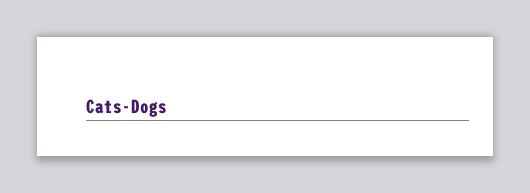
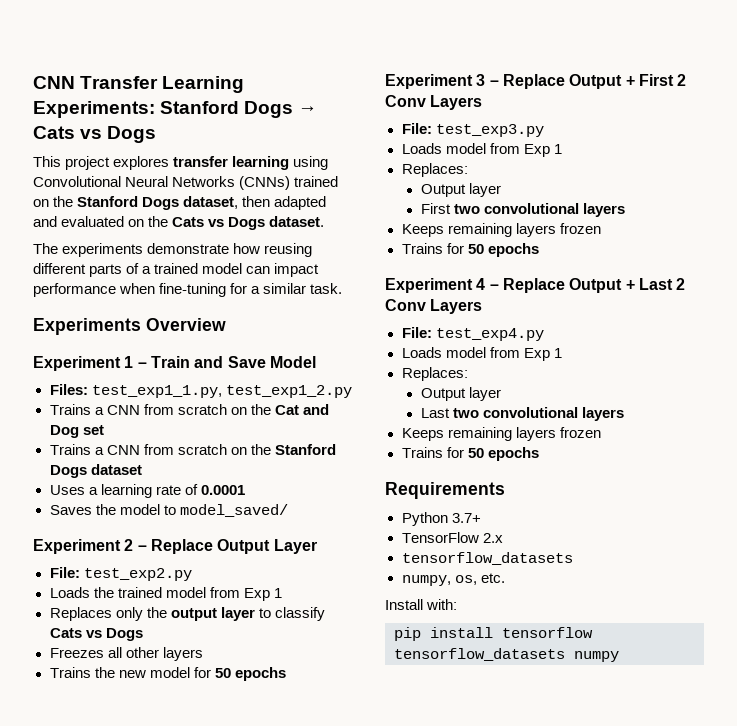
[86,99,167,117] Cats-Dogs -> [33,76,245,93] [33,101,318,118] [33,126,157,143] [33,156,329,170] [33,176,339,190] [33,196,327,210] [33,216,325,230] [33,243,313,257] [33,263,320,277] [33,283,343,297] [33,318,226,335] [33,356,316,371] [49,384,352,398] [49,404,329,415] [49,425,104,438] [49,444,336,455] [49,464,142,478] [49,484,245,498] [49,504,288,517] [33,539,317,554] [49,567,192,581] [49,587,282,601] [49,607,325,621] [49,628,143,641] [49,647,203,661] [49,667,286,681] [385,74,687,89] [385,95,483,110] [401,123,544,137] [401,143,562,157] [401,163,468,177] [420,183,501,197] [420,203,625,217] [401,223,601,237] [401,243,539,257] [385,278,686,293] [385,299,483,314] [401,327,544,341] [401,347,562,361] [401,367,468,381] [420,387,501,401] [420,407,624,421] [401,427,601,441] [401,447,539,461] [385,482,505,499] [401,512,481,526] [401,532,503,543] [401,552,573,565] [401,573,505,586] [385,599,458,610] [394,627,593,641] [394,648,619,662] CNN Transfer Learning Experiments: Stanford Dogs → Cats vs Dogs // This project explores transfer learning using Convolutional Neural Networks (CNNs) trained on the Stanford Dogs dataset, then adapted and evaluated on the Cats vs Dogs dataset. // The experiments demonstrate how reusing different parts of a trained model can impact performance when fine-tuning for a similar task. // Experiments Overview // Experiment 1 – Train and Save Model // Files: test_exp1_1.py, test_exp1_2.py // Trains a CNN from scratch on the Cat and Dog set // Trains a CNN from scratch on the Stanford Dogs dataset // Uses a learning rate of 0.0001 // Saves the model to model_saved/ // Experiment 2 – Replace Output Layer // File: test_exp2.py // Loads the trained model from Exp 1 // Replaces only the output layer to classify Cats vs Dogs // Freezes all other layers // Trains the new model for 50 epochs // Experiment 3 – Replace Output + First 2 Conv Layers // File: test_exp3.py // Loads model from Exp 1 // Replaces: // Output layer // First two convolutional layers // Keeps remaining layers frozen // Trains for 50 epochs // Experiment 4 – Replace Output + Last 2 Conv Layers // File: test_exp4.py // Loads model from Exp 1 // Replaces: // Output layer // Last two convolutional layers // Keeps remaining layers frozen // Trains for 50 epochs // Requirements // Python 3.7+ // TensorFlow 2.x // tensorflow_datasets // numpy, os, etc. // Install with: // pip install tensorflow tensorflow_datasets numpy

